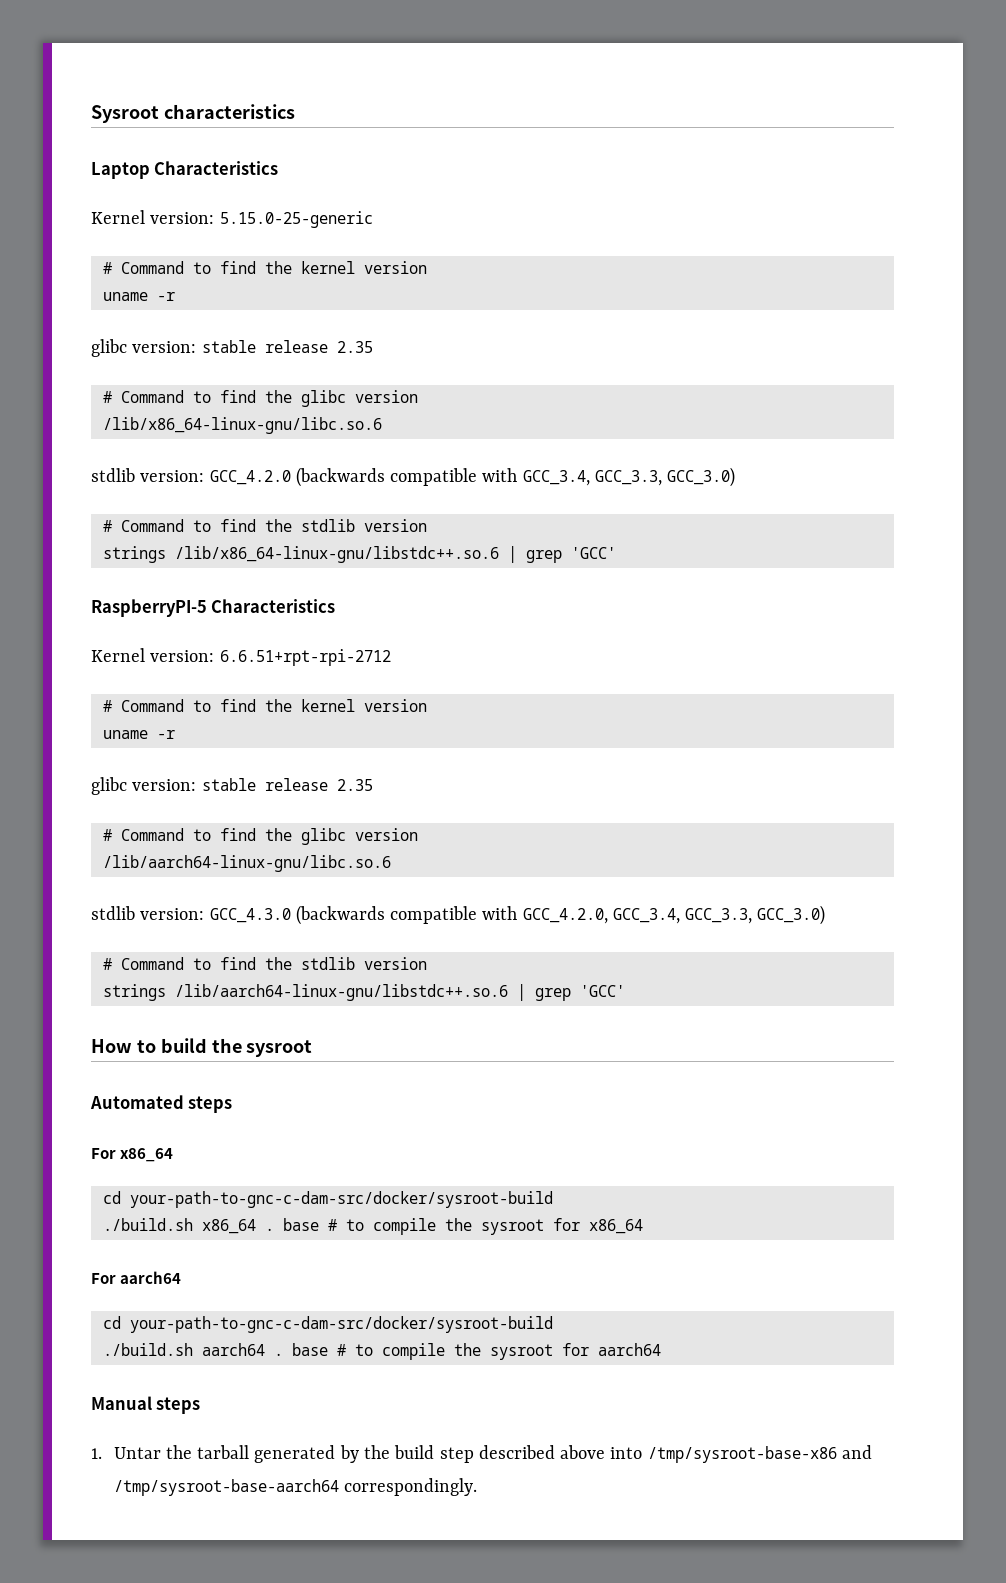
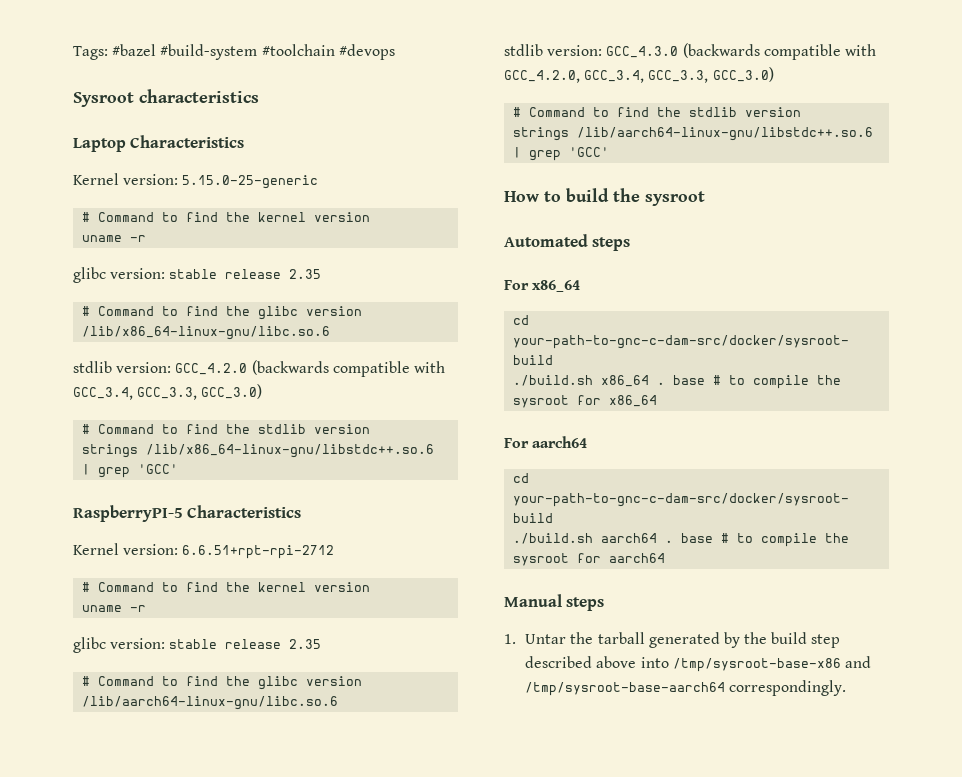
(91, 114) none -> [73,44,395,60] Tags: #bazel #build-system #toolchain #devops //

